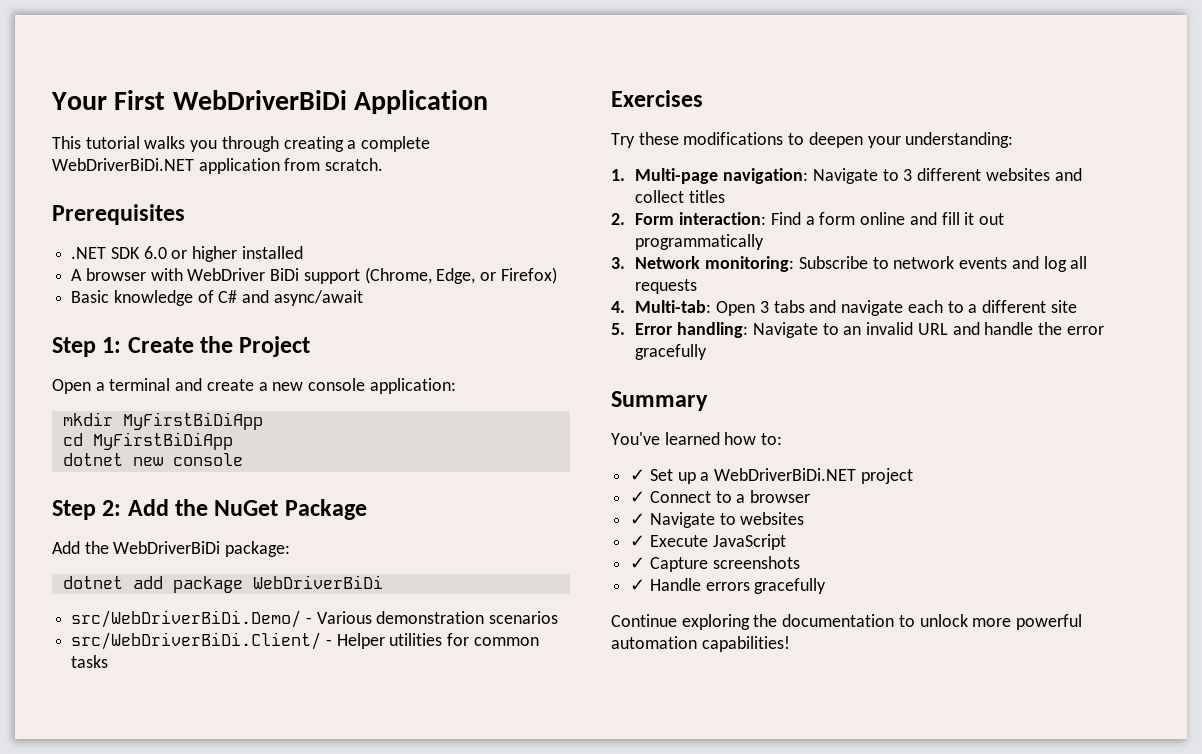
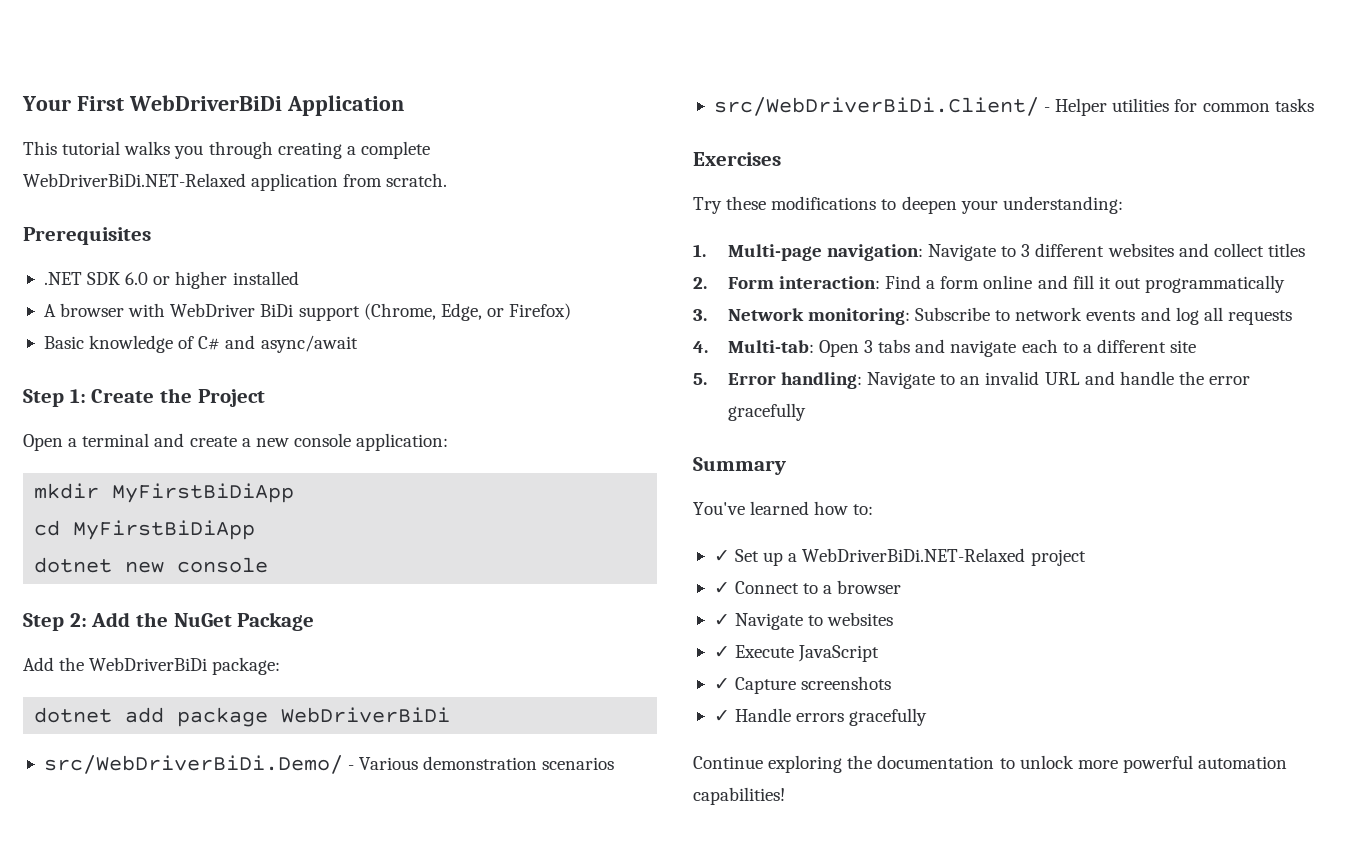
[52,158,194,171] WebDriverBiDi.NET -> [23,173,246,187] WebDriverBiDi.NET-Relaxed
[714,468,857,481] WebDriverBiDi.NET -> [802,548,1026,562] WebDriverBiDi.NET-Relaxed

